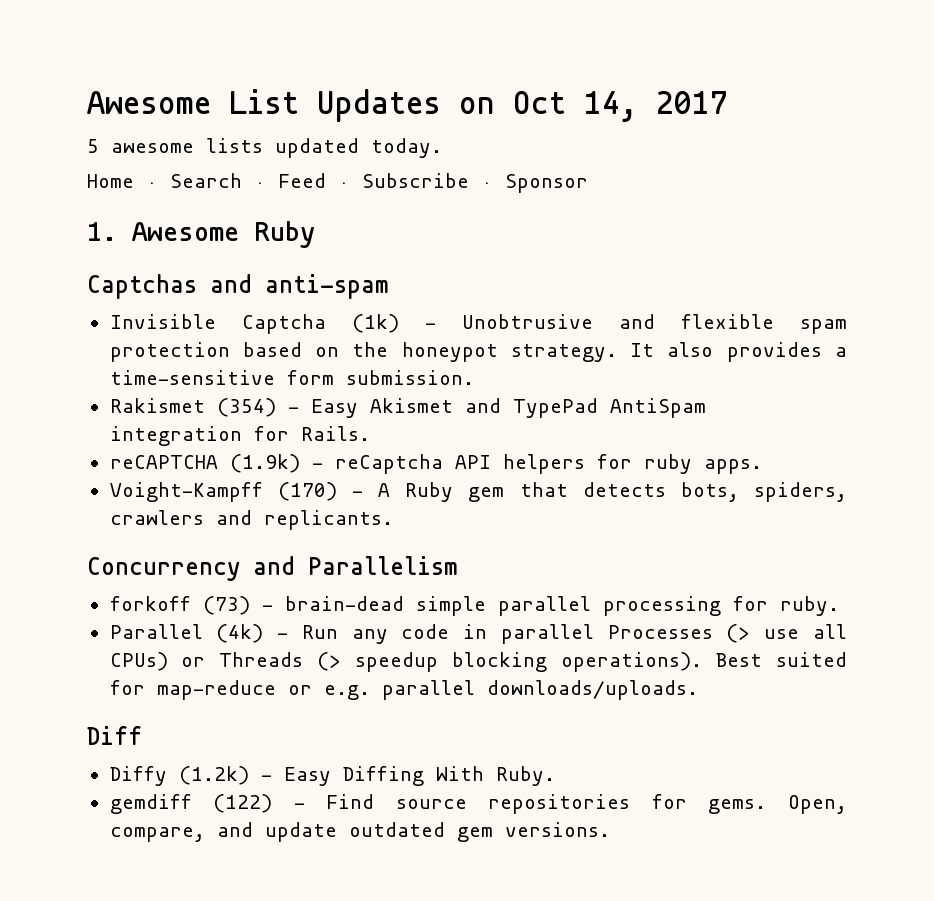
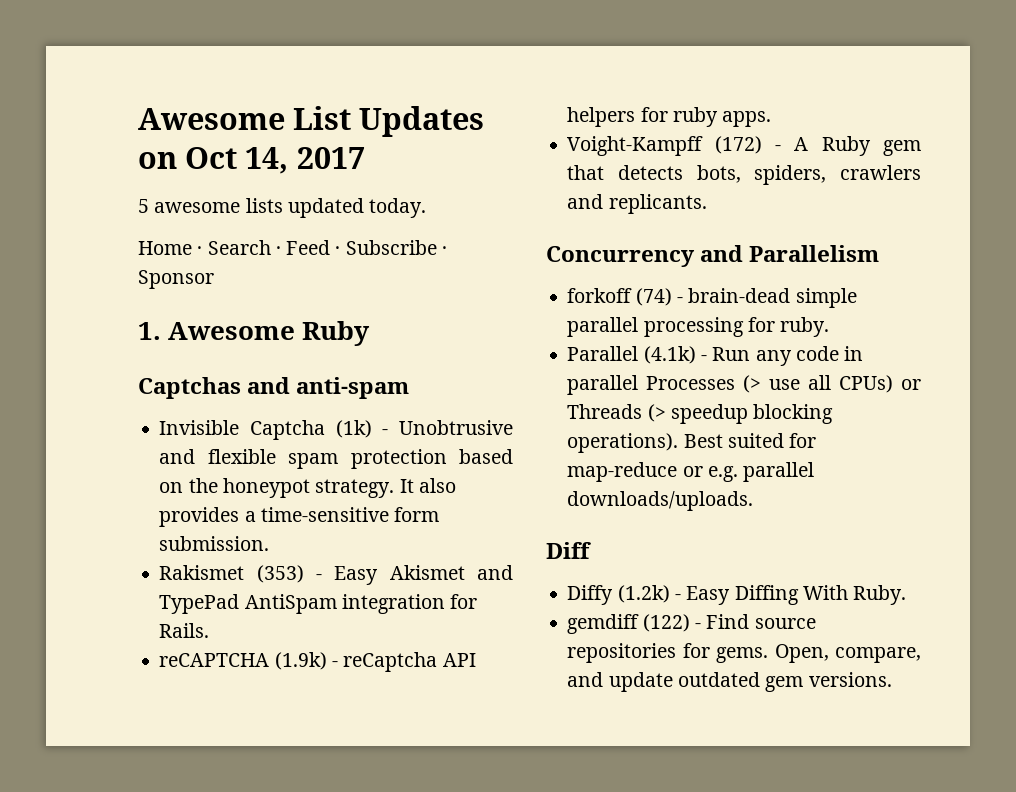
[216,398,276,417] (354) -> [256,565,304,583] (353)
[277,482,337,501] (170) -> [714,136,762,154] (172)
[202,596,250,615] (73) -> [635,288,672,306] (74)
[216,624,264,643] (4k) -> [643,346,696,364] (4.1k)

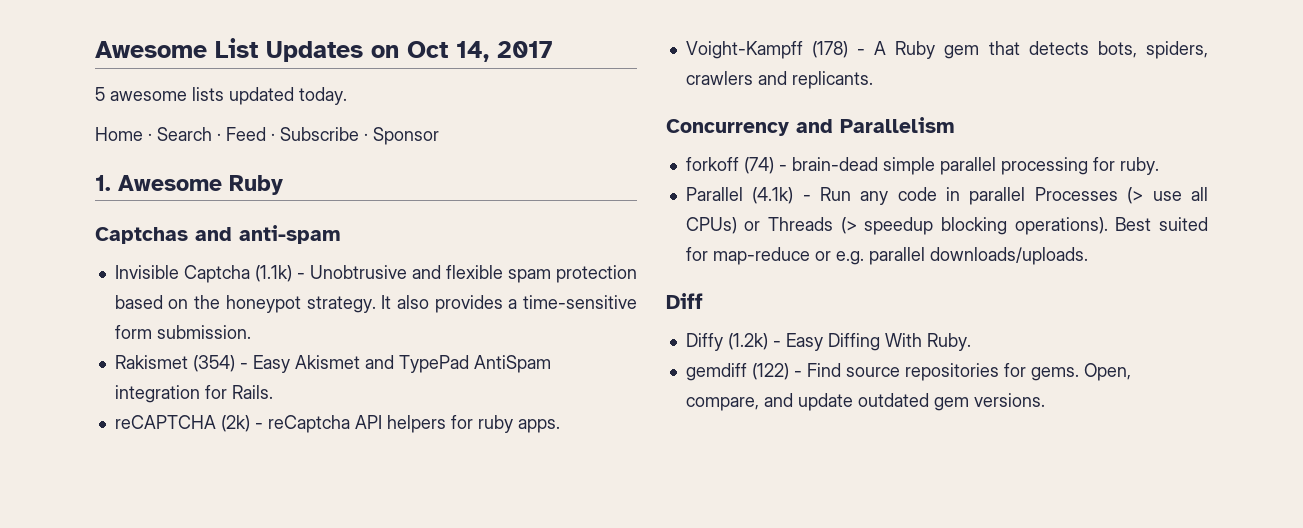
[335,420,372,438] (1k) -> [254,265,292,282] (1.1k)
[256,565,304,583] (353) -> [192,355,235,372] (354)
[274,652,327,670] (1.9k) -> [220,415,250,432] (2k)
[714,136,762,154] (172) -> [811,41,848,58] (178)

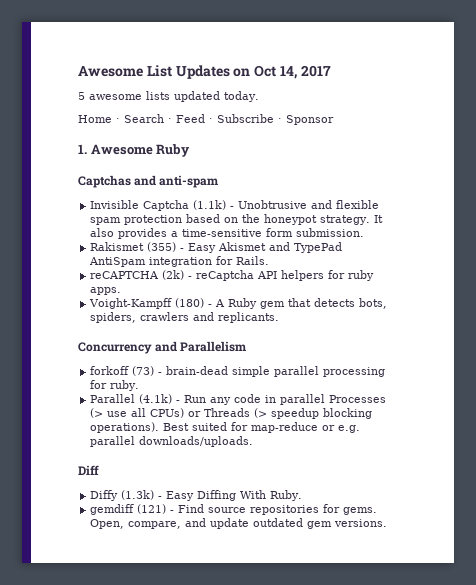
[192,355,235,372] (354) -> [147,242,177,252] (355)
[811,41,848,58] (178) -> [175,298,205,308] (180)
[743,157,774,174] (74) -> [132,366,155,376] (73)
[727,333,768,350] (1.2k) -> [121,490,155,500] (1.3k)
[751,363,789,380] (122) -> [137,504,167,514] (121)

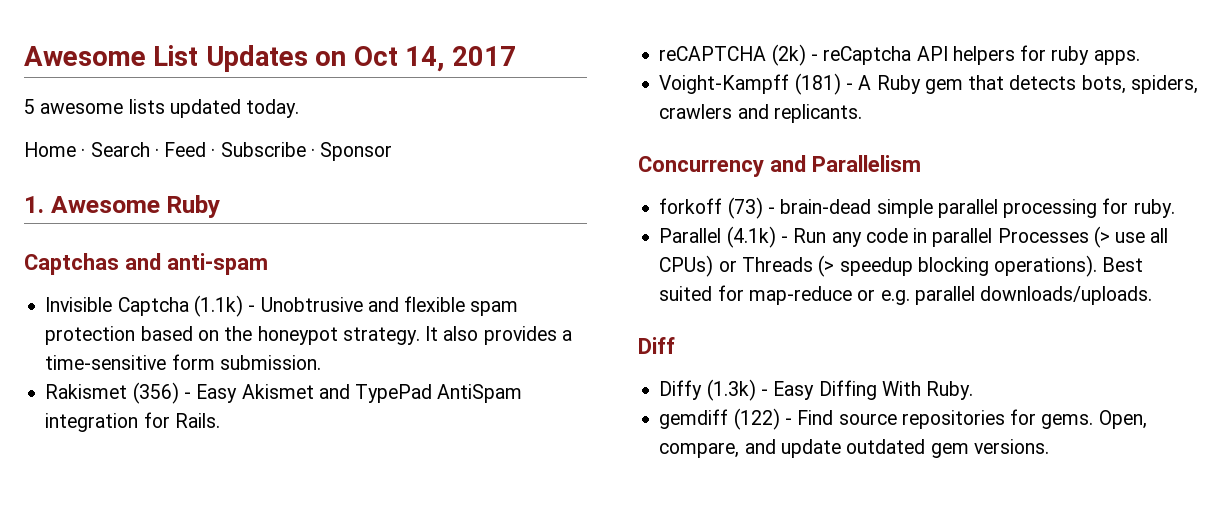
[147,242,177,252] (355) -> [132,382,179,404] (356)
[175,298,205,308] (180) -> [794,73,841,95] (181)
[137,504,167,514] (121) -> [733,408,780,430] (122)

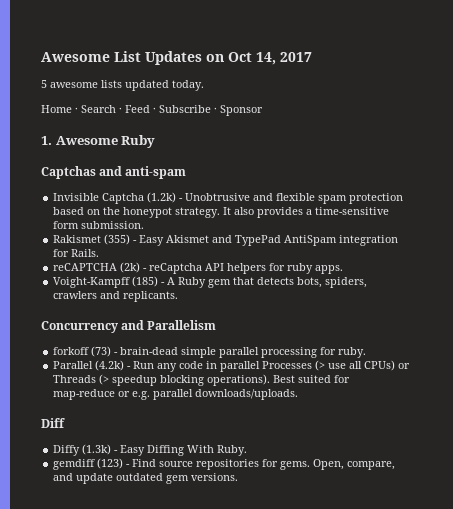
[193,295,243,317] (1.1k) -> [147,192,177,203] (1.2k)
[132,382,179,404] (356) -> [104,234,131,245] (355)
[794,73,841,95] (181) -> [132,276,159,287] (185)
[726,226,776,248] (4.1k) -> [95,360,125,371] (4.2k)
[733,408,780,430] (122) -> [97,458,124,469] (123)

